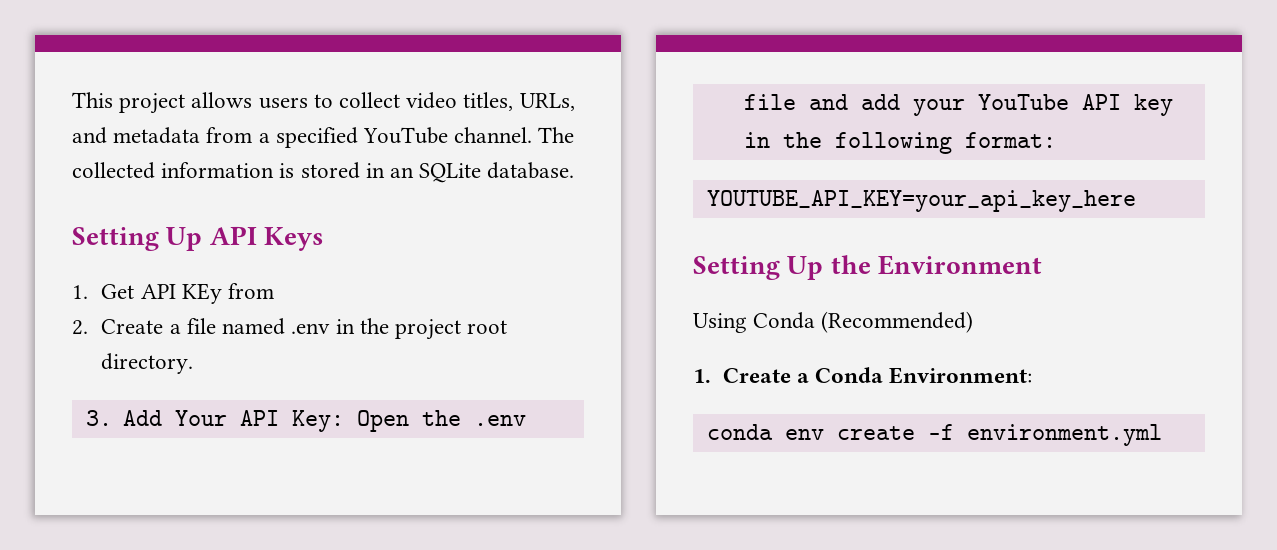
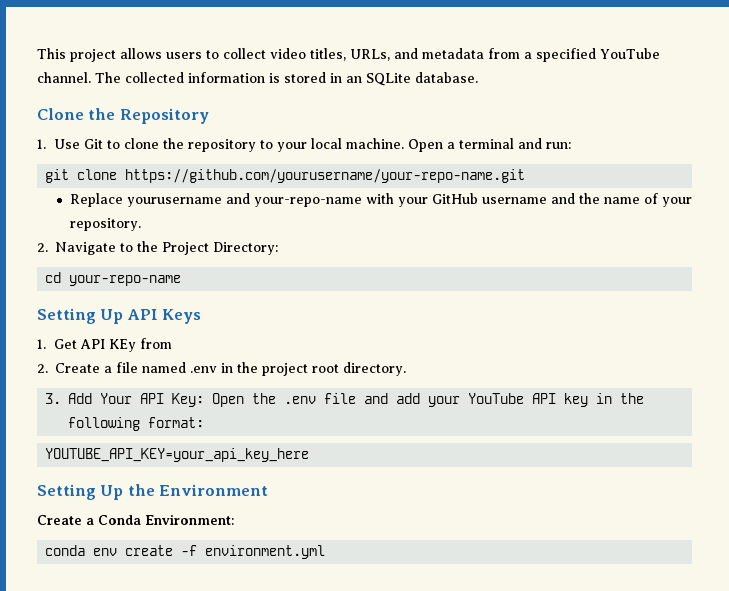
(575, 170) none -> [37,108,209,124] [37,138,572,152] [45,169,526,183] [69,193,692,207] [69,218,141,231] [37,241,278,255] [45,272,182,286] // Clone the Repository // 1. Use Git to clone the repository to your local machine. Open a terminal and run: // git clone https://github.com/yourusername/your-repo-name.git // Replace yourusername and your-repo-name with your GitHub username and the name of your repository. // 2. Navigate to the Project Directory: // cd your-repo-name
[693,311,974,333] [693,369,711,383] Using Conda (Recommended) // 1. -> (269, 490) none

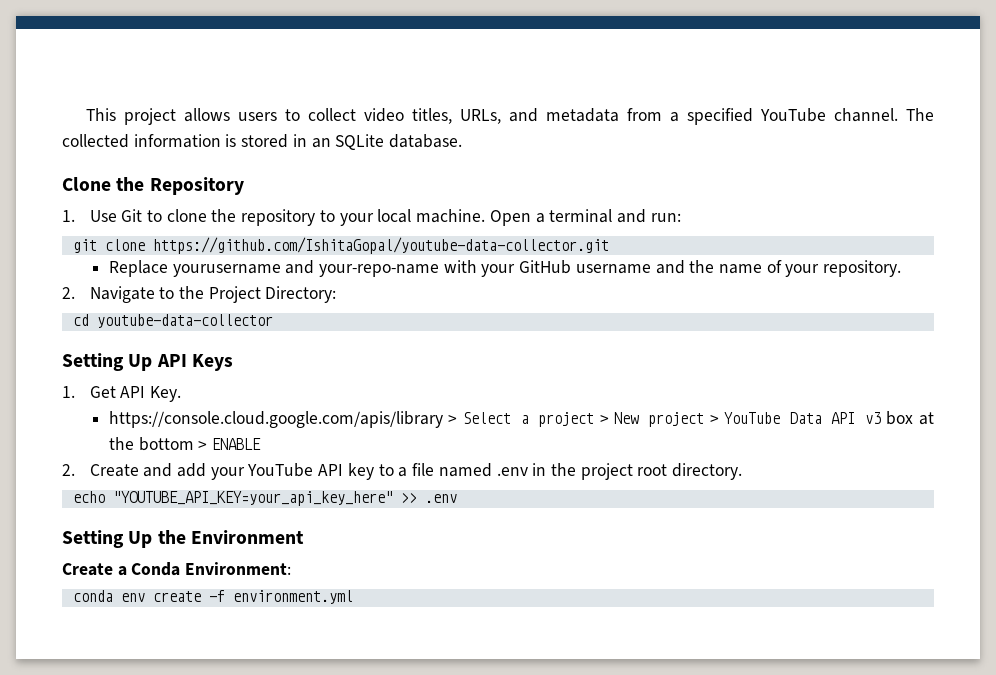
[125,169,526,183] https://github.com/yourusername/your-repo-name.git -> [152,237,609,254] https://github.com/IshitaGopal/youtube-data-collector.git
[69,275,182,286] your-repo-name -> [96,314,273,328] youtube-data-collector
[109,338,173,352] [37,363,100,373] KEy from // 2. Create -> [149,386,181,402] [108,411,935,428] [108,437,261,451] [62,463,394,480] Key. // https://console.cloud.google.com/apis/library > Select a project > New project > YouTube Data API v3 box at the bottom > ENABLE // 2. Create and add your YouTube API key to
[45,393,645,407] [68,417,205,431] [45,448,310,462] 3. Add Your API Key: Open the .env file and add your YouTube API key in the following format: // YOUTUBE_API_KEY=your_api_key_here -> [72,491,457,506] echo "YOUTUBE_API_KEY=your_api_key_here" >> .env

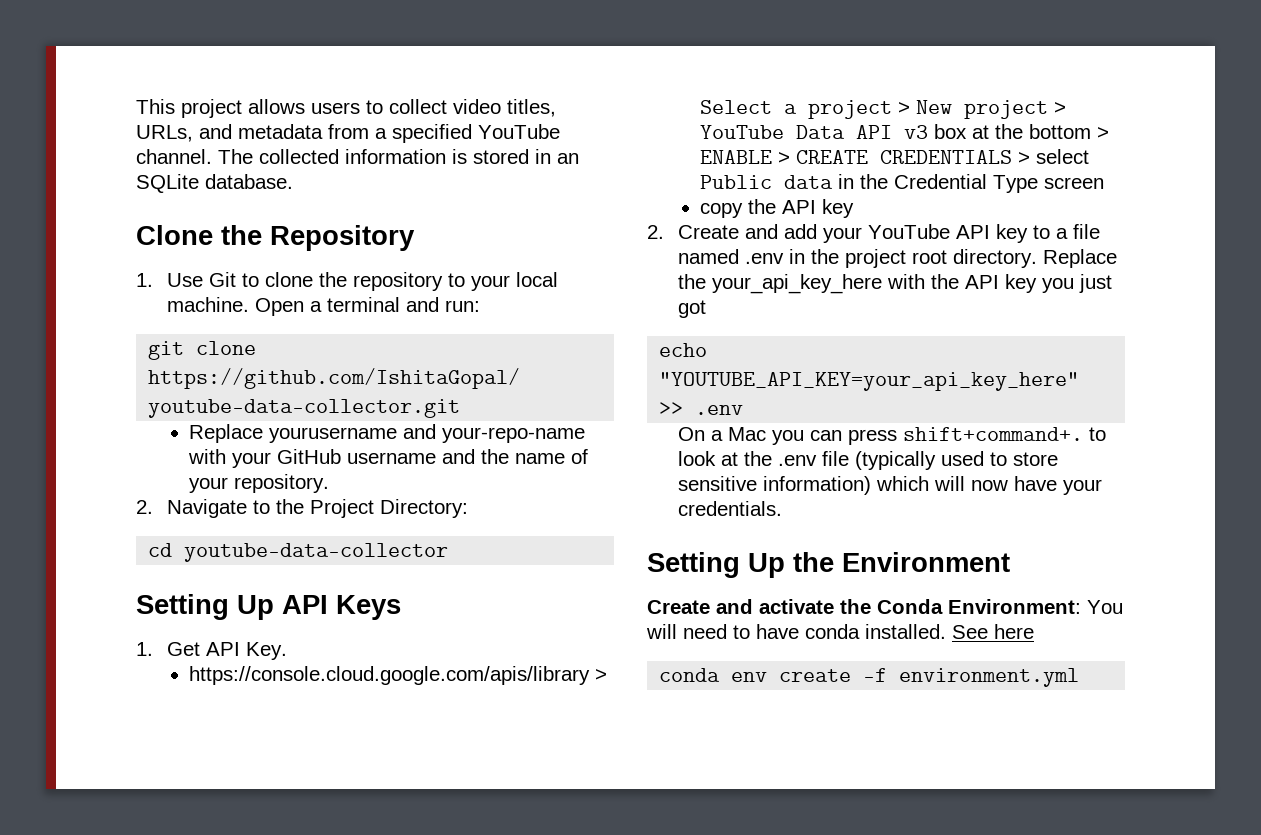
(261, 444) none -> [778,149,1090,164] [700,174,1105,193] [700,199,855,218] > CREATE CREDENTIALS > select Public data in the Credential Type screen // copy the API key
[72,491,457,506] // echo "YOUTUBE_API_KEY=your_api_key_here" >> .env -> [1042,249,1117,268] [677,274,1112,294] [677,300,706,318] [659,343,708,357] [659,372,1080,391] [659,402,744,415] [677,427,1106,445] [677,451,1058,470] [677,476,1102,495] [677,501,782,516] Replace the your_api_key_here with the API key you just got // echo "YOUTUBE_API_KEY=your_api_key_here" >> .env // On a Mac you can press shift+command+. to look at the .env file (typically used to store sensitive information) which will now have your credentials.
[117,566,127,576] a -> [716,599,871,614] and activate the
(292, 568) none -> [1087,600,1123,614] [646,624,1034,639] You will need to have conda installed. See here

